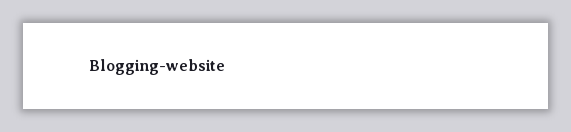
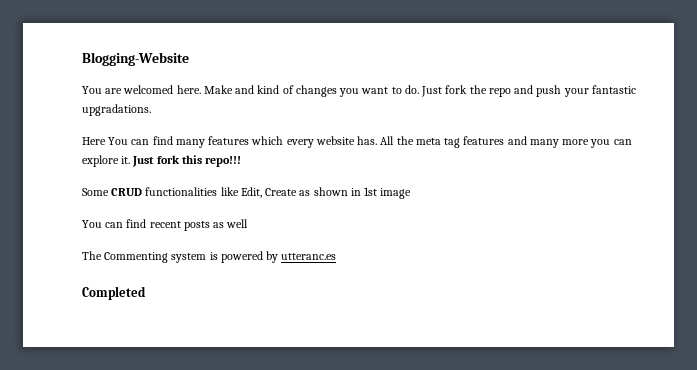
[89,59,225,75] Blogging-website -> [82,52,189,66] [82,85,636,97] [82,104,151,116] [82,136,632,148] [82,155,242,167] [82,187,412,199] [82,219,249,231] [82,251,337,263] [82,286,146,300] Blogging-Website // You are welcomed here. Make and kind of changes you want to do. Just fork the repo and push your fantastic upgradations. // Here You can find many features which every website has. All the meta tag features and many more you can explore it. Just fork this repo!!! // Some CRUD functionalities like Edit, Create as shown in 1st image // You can find recent posts as well // The Commenting system is powered by utteranc.es // Completed

